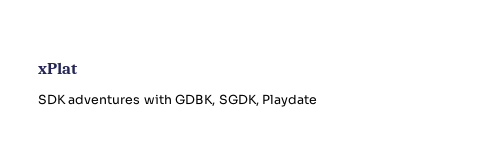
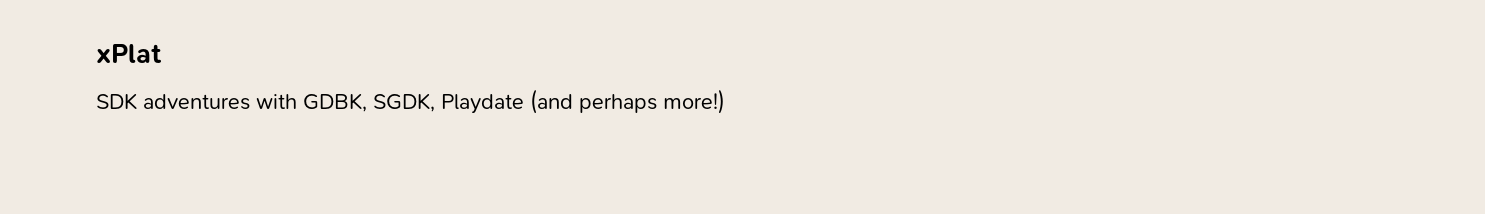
(317, 100) none -> [530,89,725,114] (and perhaps more!)

